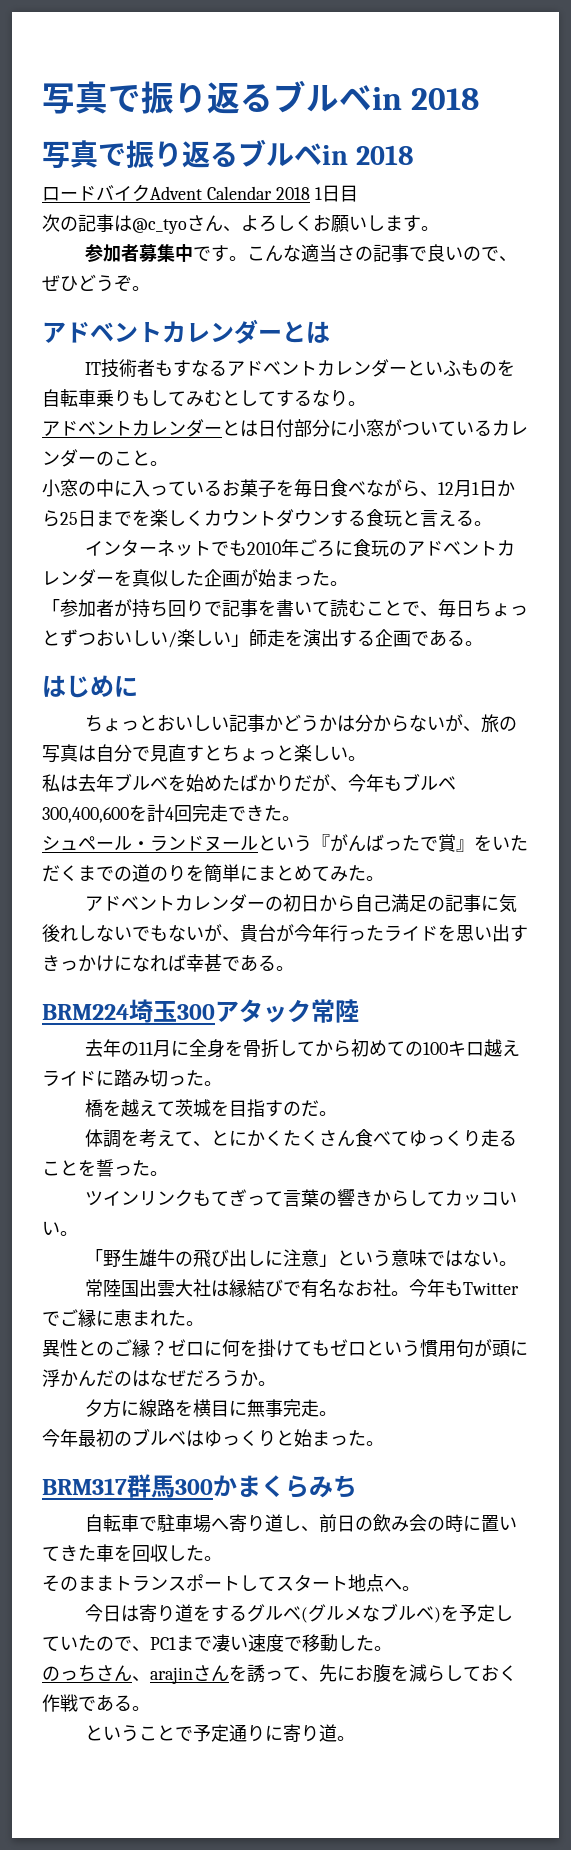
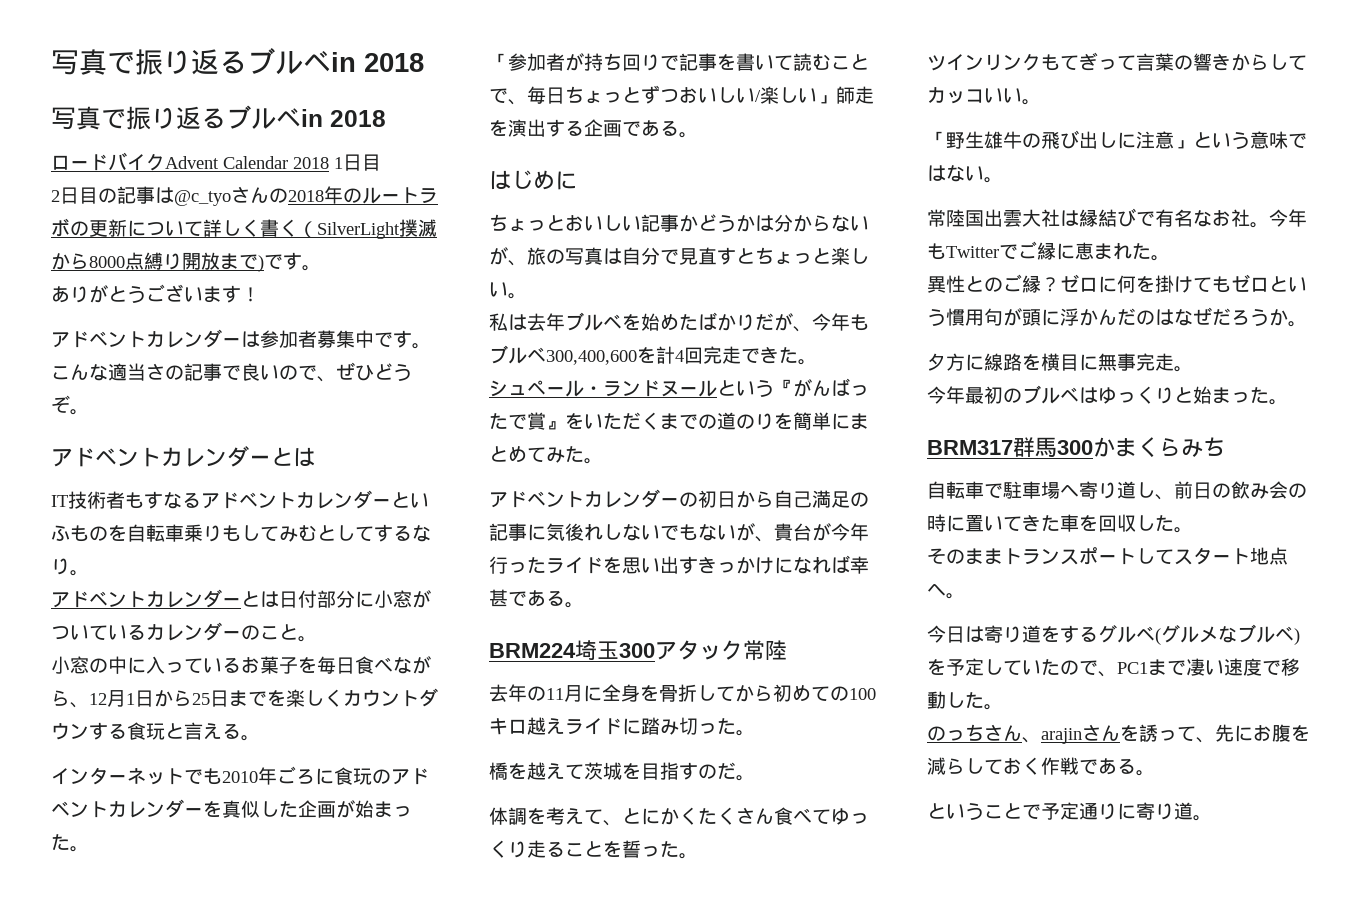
[42,214,60,232] 次 -> [51,187,98,204] 2日目
[223,215,439,232] 、よろしくお願いします。 // -> [269,186,438,204] [51,218,437,239] [51,252,321,272] [51,284,260,303] [51,329,260,348] の2018年のルートラボの更新について詳しく書く（SilverLight撲滅から8000点縛り開放まで)です。 // ありがとうございます！ // アドベントカレンダーは

